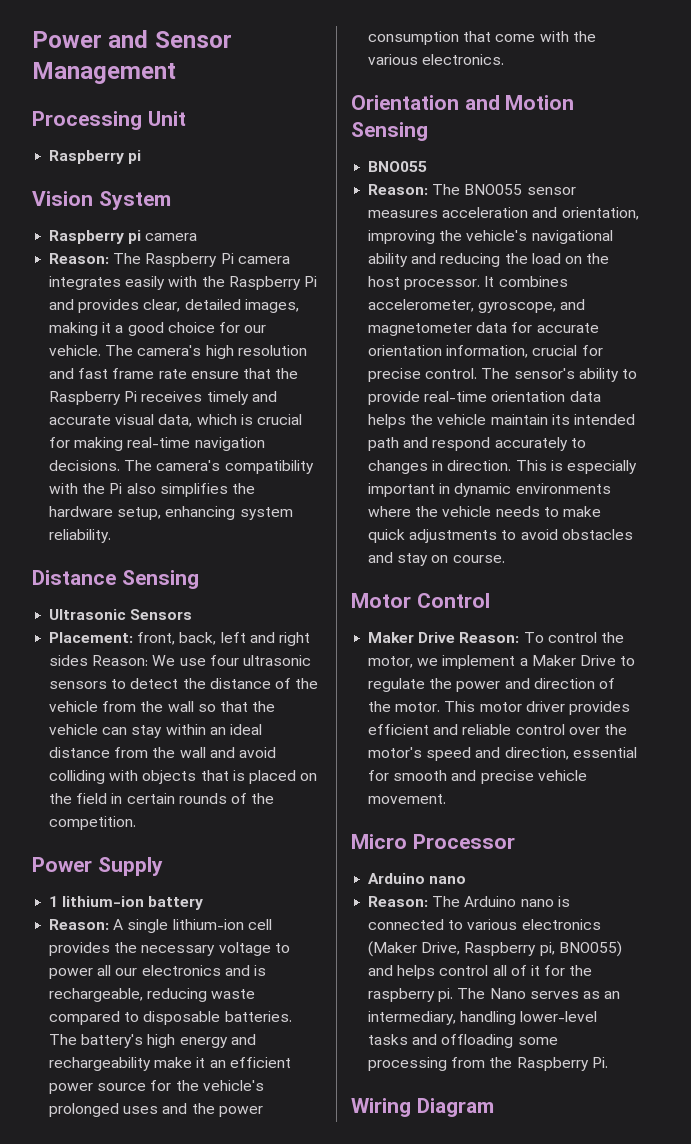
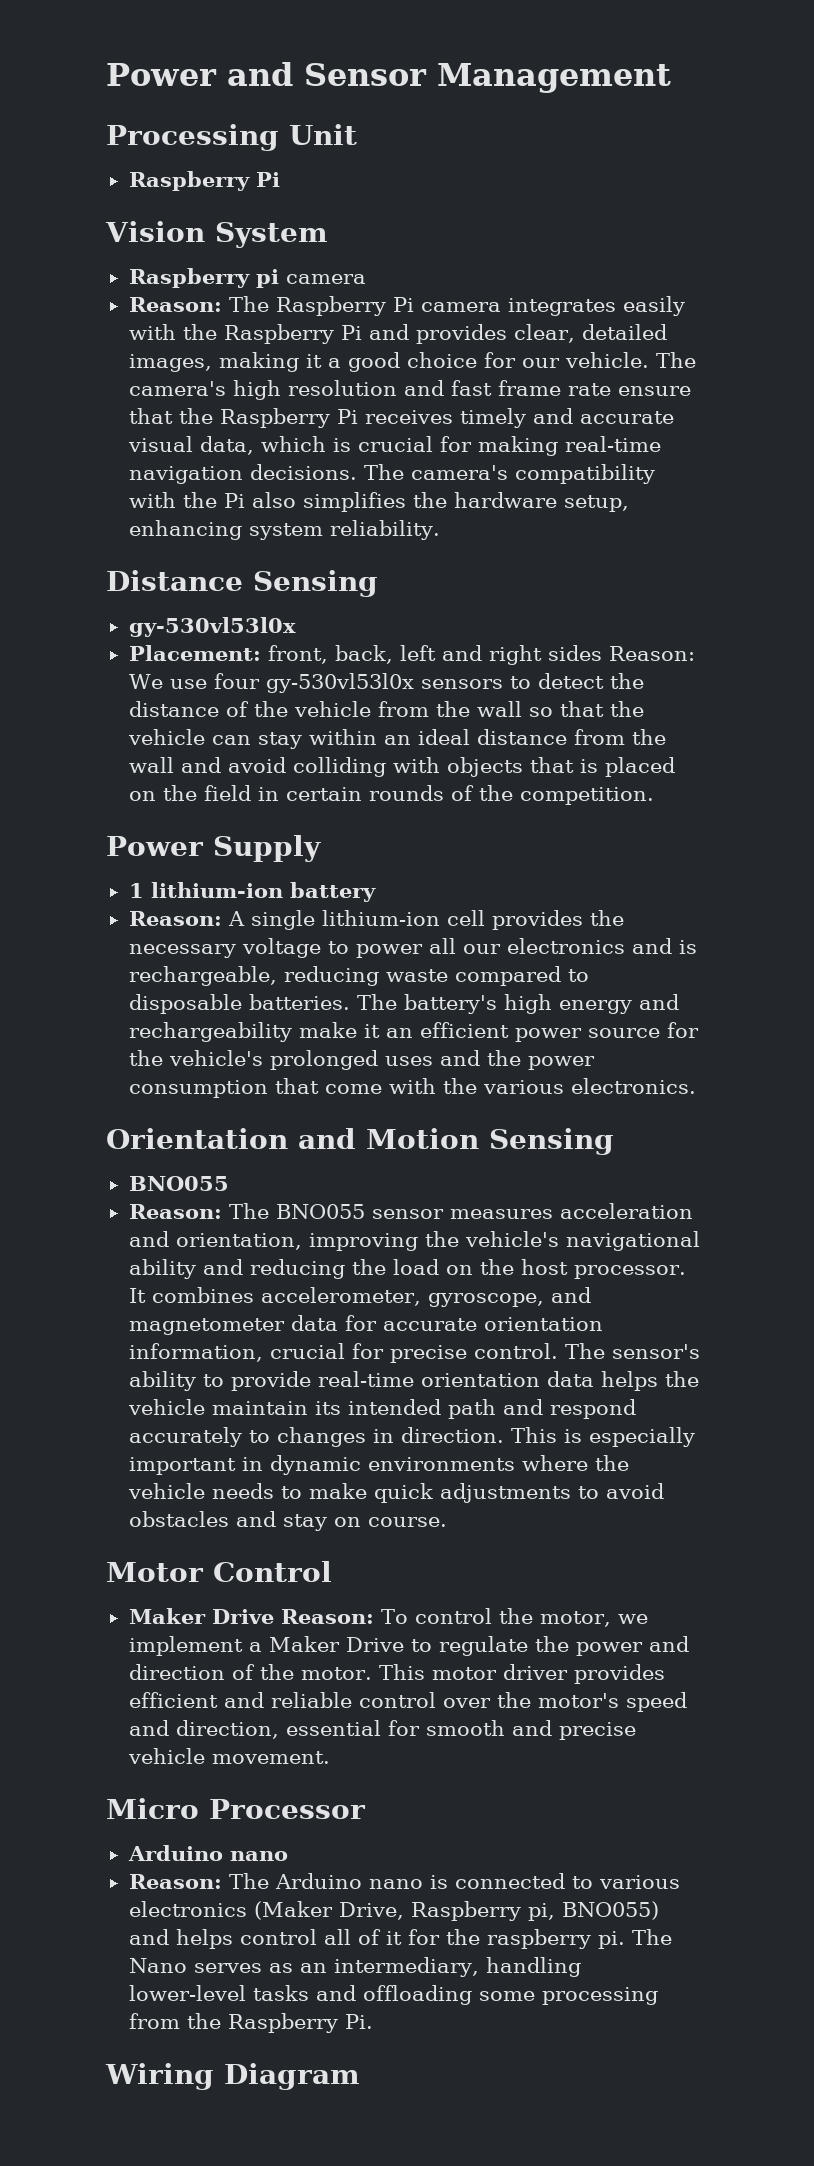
[128,150,142,164] pi -> [255,172,280,187] Pi
[49,609,193,620] Ultrasonic Sensors -> [128,617,296,637] gy-530vl53l0x
[242,655,311,666] ultrasonic -> [265,673,414,693] gy-530vl53l0x

